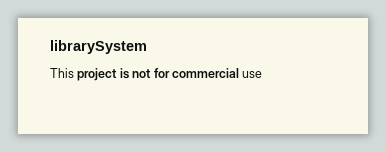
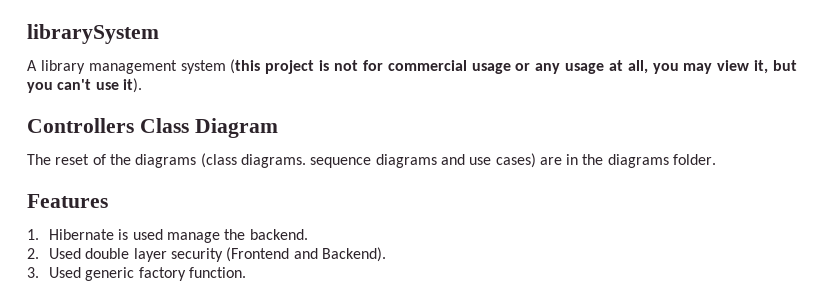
[50,68,74,78] This -> [27,59,261,74] A library management system (this
[242,71,263,78] use -> [471,60,798,74] [27,78,142,93] [27,118,278,138] [27,153,717,168] [27,194,108,208] [27,229,308,243] [27,247,386,262] [27,267,246,281] usage or any usage at all, you may view it, but you can't use it). // Controllers Class Diagram // The reset of the diagrams (class diagrams. sequence diagrams and use cases) are in the diagrams folder. // Features // 1. Hibernate is used manage the backend. // 2. Used double layer security (Frontend and Backend). // 3. Used generic factory function.

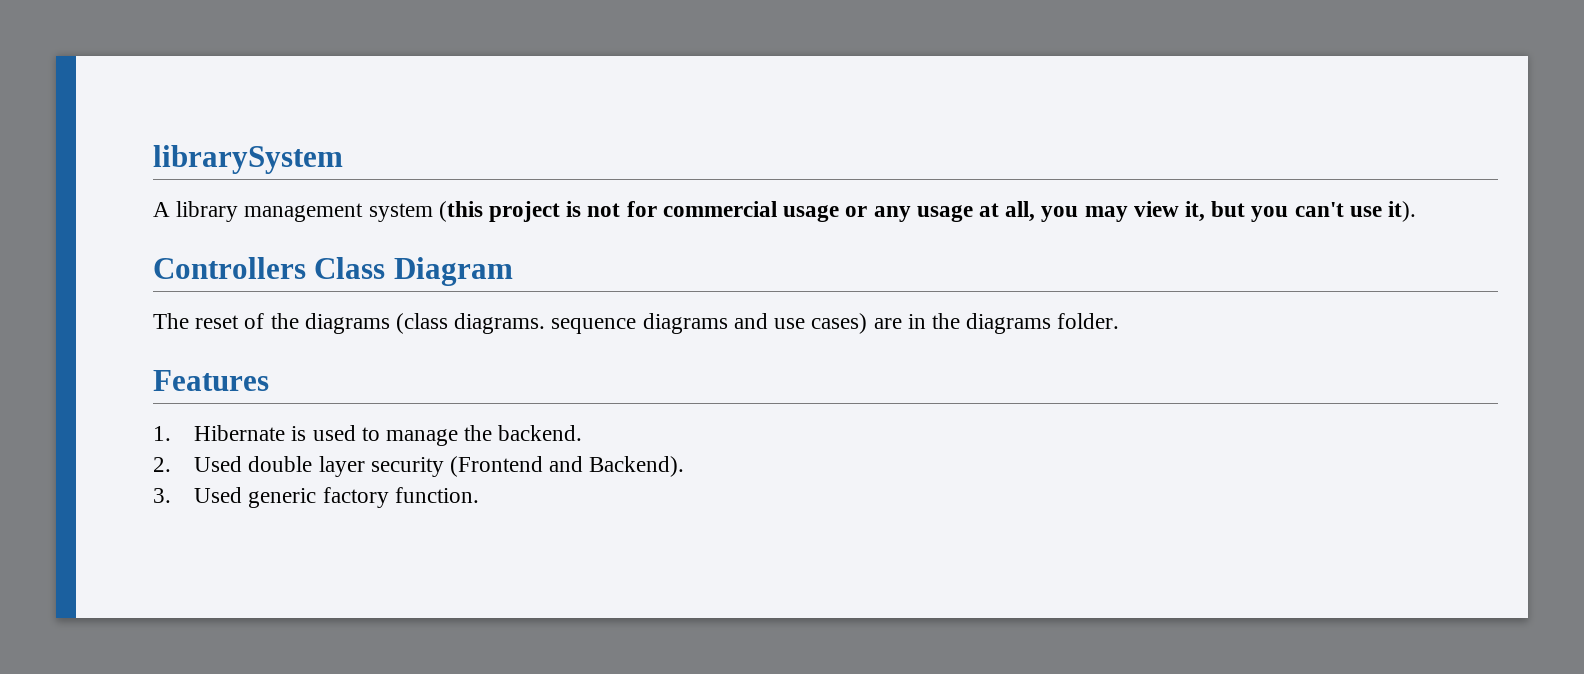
(163, 234) none -> [361,427,380,441] to

